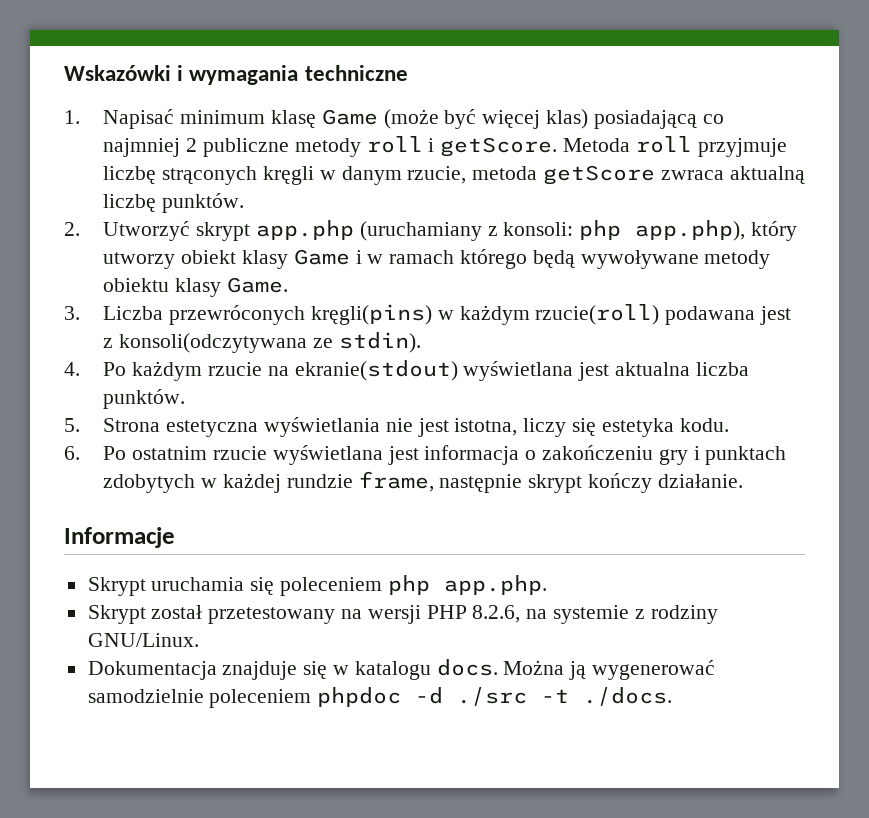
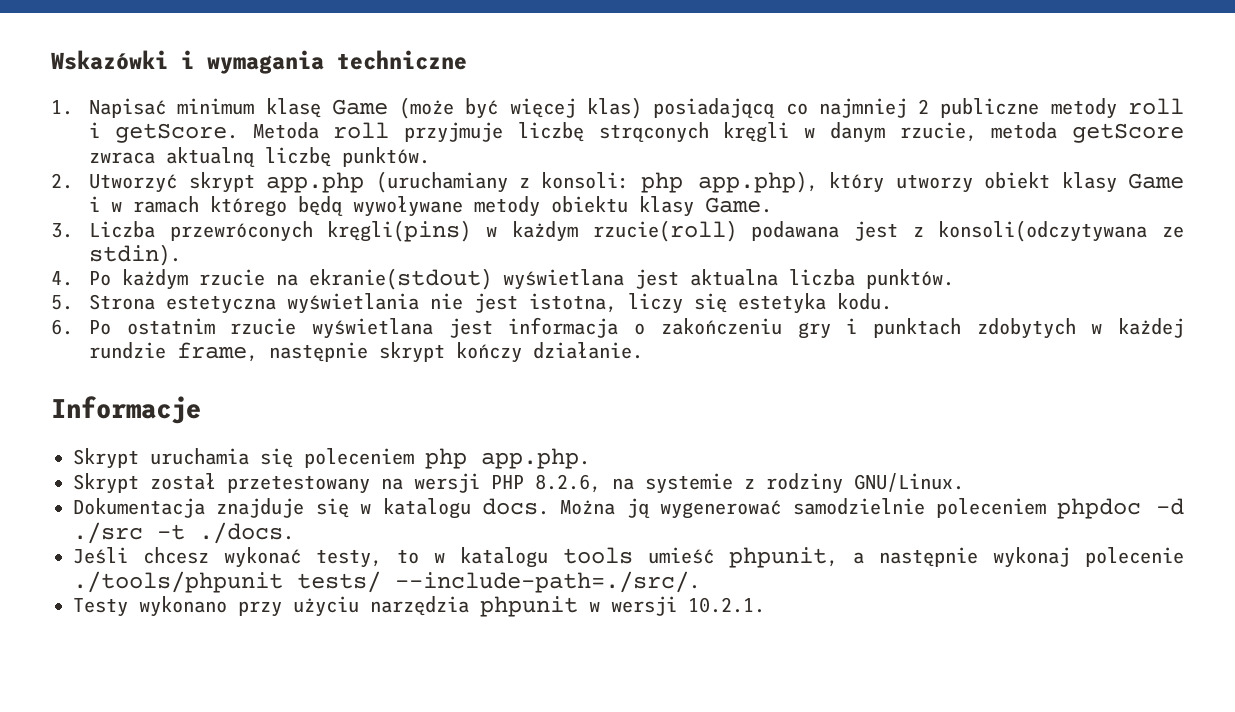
(673, 696) none -> [73,547,1184,568] [73,571,700,593] [73,596,765,617] // Jeśli chcesz wykonać testy, to w katalogu tools umieść phpunit, a następnie wykonaj polecenie ./tools/phpunit tests/ --include-path=./src/. // Testy wykonano przy użyciu narzędzia phpunit w wersji 10.2.1.

